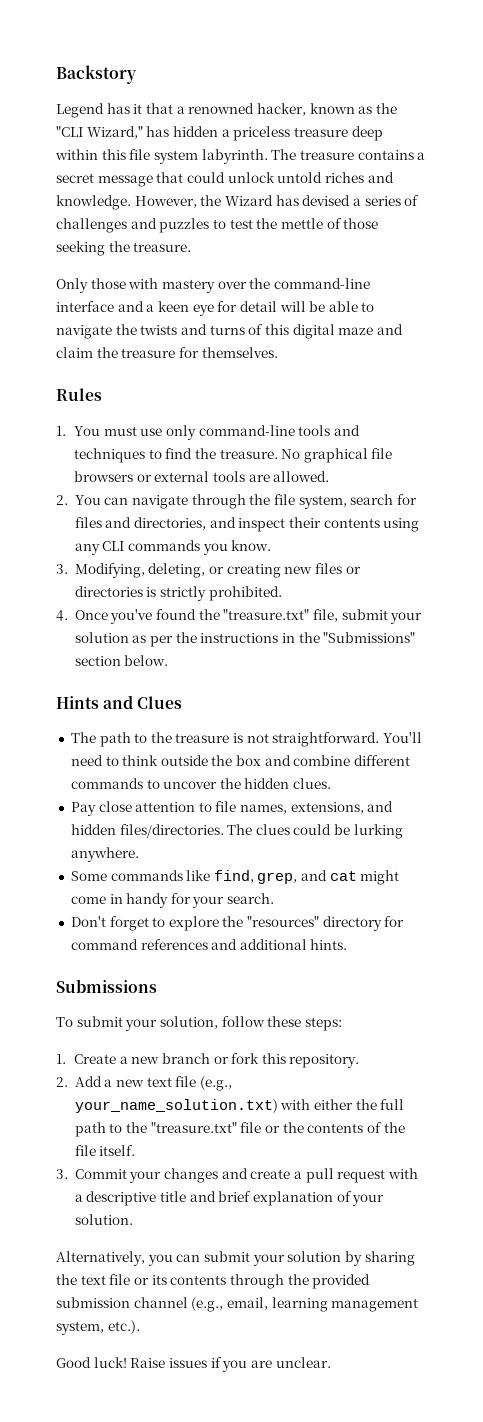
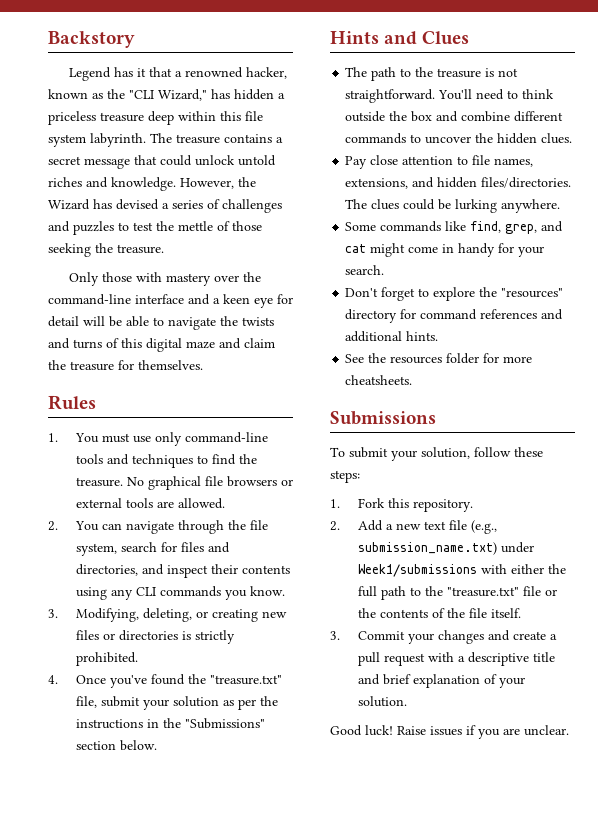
(348, 944) none -> [345,353,533,364] [345,375,413,385] // See the resources folder for more cheatsheets.
[73,1053,260,1064] Create a new branch or fork -> [357,498,385,508] Fork
[74,1099,278,1113] your_name_solution.txt) -> [357,542,534,555] [357,564,477,577] submission_name.txt) under Week1/submissions
[56,1251,415,1266] [56,1274,371,1289] [56,1297,419,1312] [56,1320,140,1335] // Alternatively, you can submit your solution by sharing the text file or its contents through the provided submission channel (e.g., email, learning management system, etc.). -> (407, 701) none

